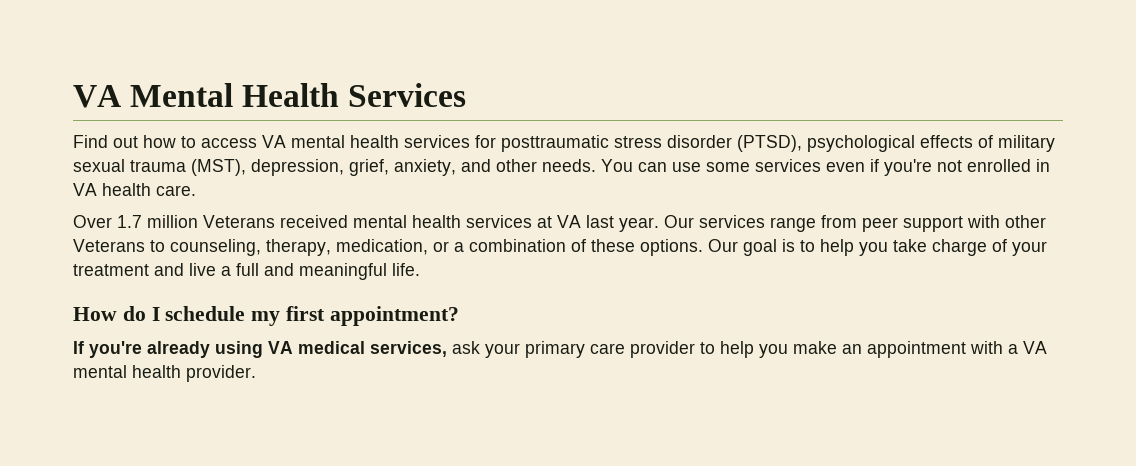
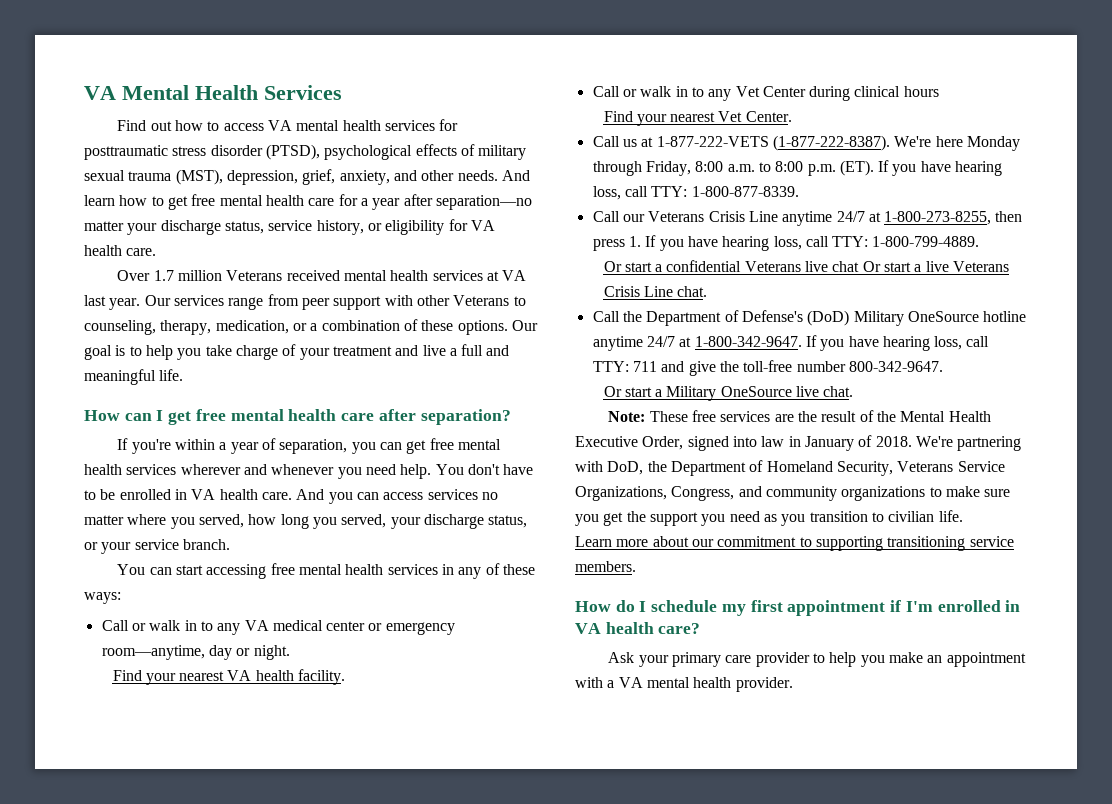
[601,159,1050,176] You can use some services even if you're not enrolled in -> [501,170,530,181] [84,194,532,210] [84,219,468,235] And learn how to get free mental health care for a year after separation—no matter your discharge status, service history, or eligibility for
(420, 269) none -> [84,409,511,425] [117,438,501,454] [84,464,534,479] [84,489,498,504] [84,514,528,529] [84,539,230,554] [117,563,535,579] [84,592,121,604] [101,620,455,635] [101,645,290,660] [112,669,346,685] [592,86,939,101] [603,111,792,126] [592,135,1020,151] [592,160,1003,176] [592,186,799,200] [592,211,1023,226] [592,235,980,251] [603,260,1010,272] [603,286,708,297] [592,310,1027,326] [592,335,990,351] [592,360,943,376] [603,386,854,401] [608,410,991,422] [575,435,1022,451] [575,460,1005,476] [575,486,1011,501] [575,510,963,526] [575,536,1014,551] [575,561,636,572] // How can I get free mental health care after separation? // If you're within a year of separation, you can get free mental health services wherever and whenever you need help. You don't have to be enrolled in VA health care. And you can access services no matter where you served, how long you served, your discharge status, or your service branch. // You can start accessing free mental health services in any of these ways: // Call or walk in to any VA medical center or emergency room—anytime, day or night. // Find your nearest VA health facility. // Call or walk in to any Vet Center during clinical hours // Find your nearest Vet Center. // Call us at 1-877-222-VETS (1-877-222-8387). We're here Monday through Friday, 8:00 a.m. to 8:00 p.m. (ET). If you have hearing loss, call TTY: 1-800-877-8339. // Call our Veterans Crisis Line anytime 24/7 at 1-800-273-8255, then press 1. If you have hearing loss, call TTY: 1-800-799-4889. // Or start a confidential Veterans live chat Or start a live Veterans Crisis Line chat. // Call the Department of Defense's (DoD) Military OneSource hotline anytime 24/7 at 1-800-342-9647. If you have hearing loss, call TTY: 711 and give the toll-free number 800-342-9647. // Or start a Military OneSource live chat. // Note: These free services are the result of the Mental Health Executive Order, signed into law in January of 2018. We're partnering with DoD, the Department of Homeland Security, Veterans Service Organizations, Congress, and community organizations to make sure you get the support you need as you transition to civilian life. // Learn more about our commitment to supporting transitioning service members.
[329,306,459,326] [73,341,480,358] appointment? // If you're already using VA medical services, ask -> [787,600,1021,616] [575,622,701,634] [608,652,635,663] appointment if I'm enrolled in VA health care? // Ask

